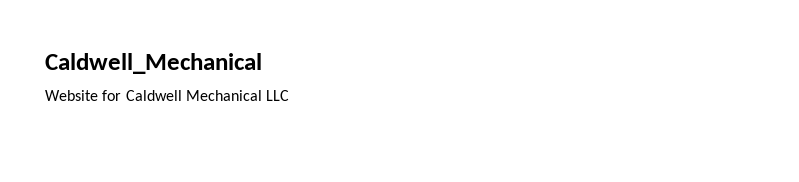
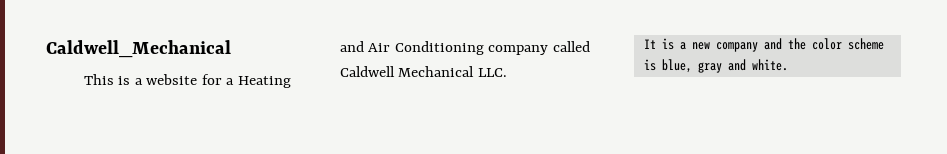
[45,90,290,101] Website for Caldwell Mechanical LLC -> [83,74,291,88] [340,41,590,55] [340,66,507,77] [643,38,884,52] [643,59,788,73] This is a website for a Heating and Air Conditioning company called Caldwell Mechanical LLC. // It is a new company and the color scheme is blue, gray and white.

